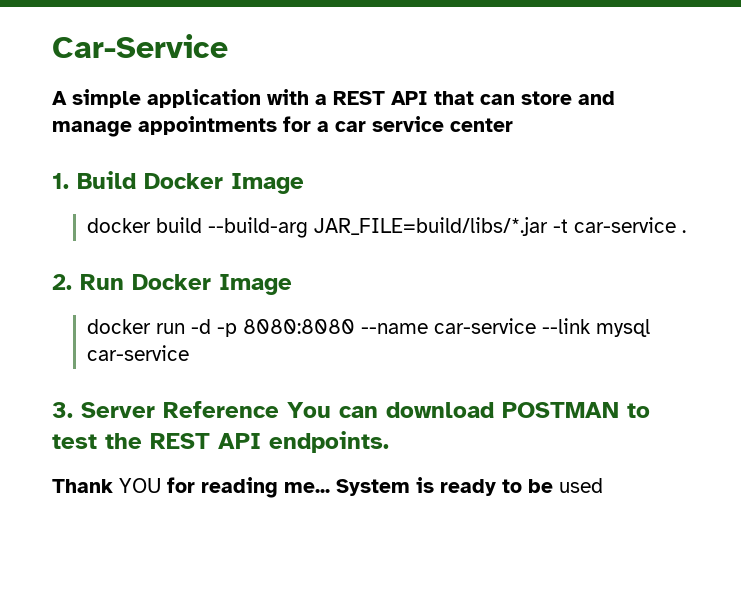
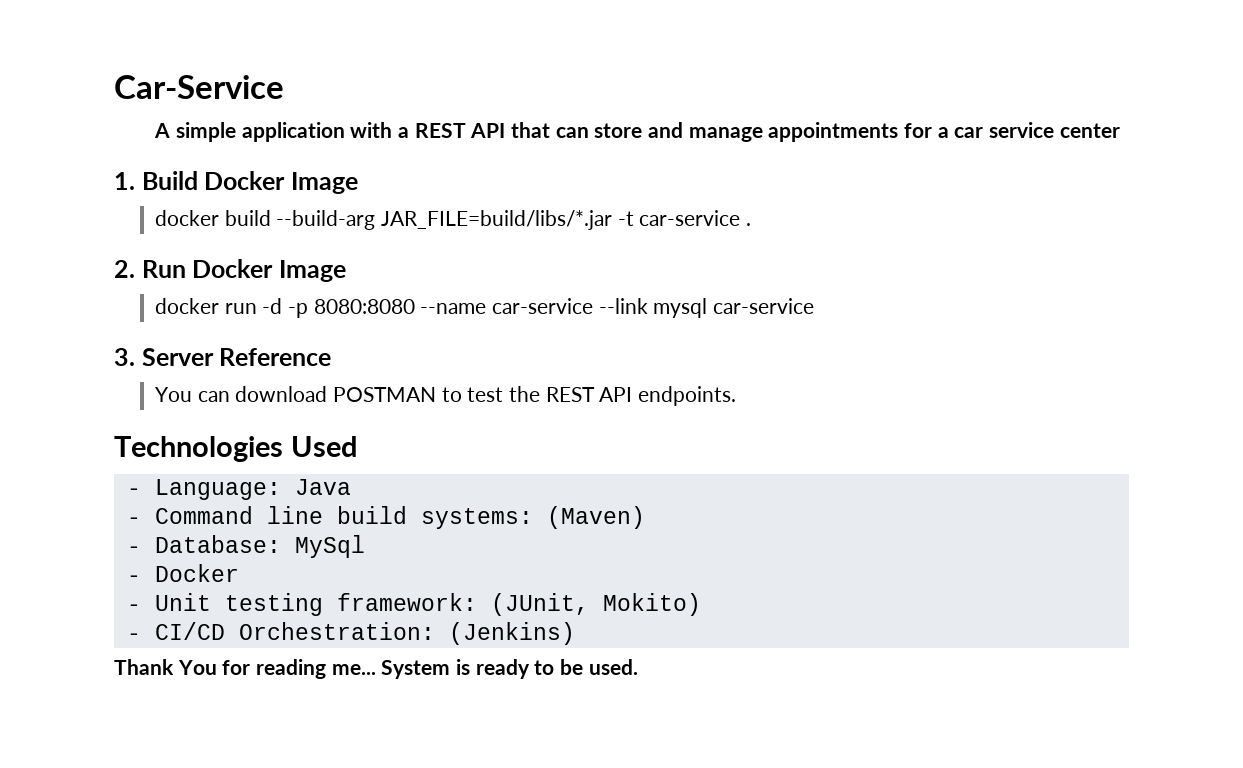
(279, 409) none -> (332, 357) //
(389, 442) none -> [114,436,357,462] [126,479,351,500] [126,506,645,529] [126,535,365,558] [126,564,239,582] [126,593,701,616] [126,622,575,645] // Technologies Used // - Language: Java // - Command line build systems: (Maven) // - Database: MySql // - Docker // - Unit testing framework: (JUnit, Mokito) // - CI/CD Orchestration: (Jenkins)
[119,478,161,493] YOU -> [177,660,217,675] You
[559,478,603,493] used -> [588,659,638,675] used.

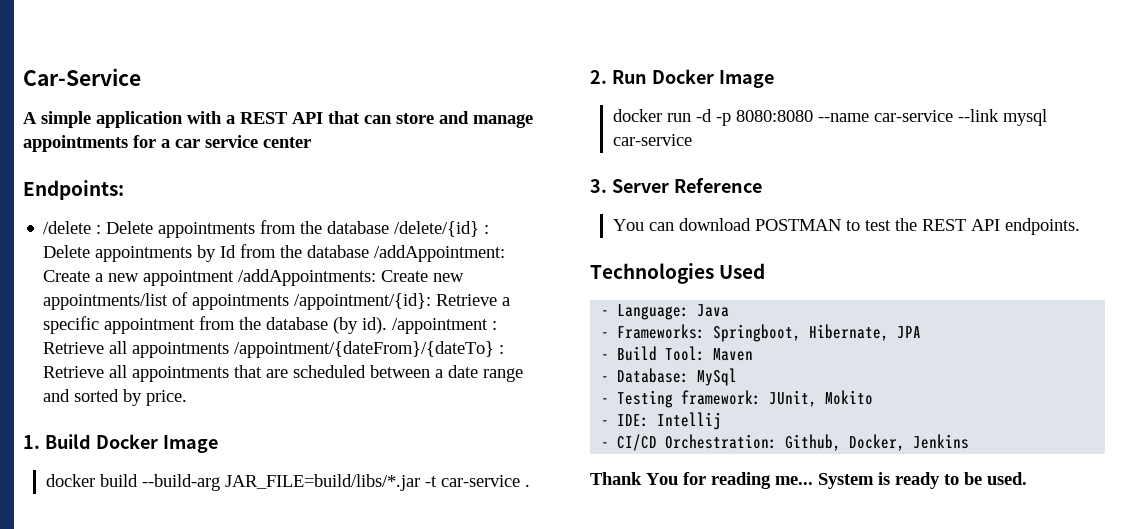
(1120, 130) none -> [23,180,124,200] [43,220,490,238] [43,244,506,262] [43,269,465,286] [43,292,511,310] [43,316,498,334] [43,341,505,358] [43,365,524,382] [43,389,188,406] // Endpoints: // /delete : Delete appointments from the database /delete/{id} : Delete appointments by Id from the database /addAppointment: Create a new appointment /addAppointments: Create new appointments/list of appointments /appointment/{id}: Retrieve a specific appointment from the database (by id). /appointment : Retrieve all appointments /appointment/{dateFrom}/{dateTo} : Retrieve all appointments that are scheduled between a date range and sorted by price.
[154,506,645,529] [126,535,365,558] [126,564,239,582] [126,593,701,616] Command line build systems: (Maven) // - Database: MySql // - Docker // - Unit testing framework: (JUnit, Mokito) -> [617,324,922,342] [601,346,754,361] [601,368,738,386] [601,390,874,408] [601,412,722,430] Frameworks: Springboot, Hibernate, JPA // - Build Tool: Maven // - Database: MySql // - Testing framework: JUnit, Mokito // - IDE: Intellij
[448,622,575,645] (Jenkins) -> [785,434,970,451] Github, Docker, Jenkins

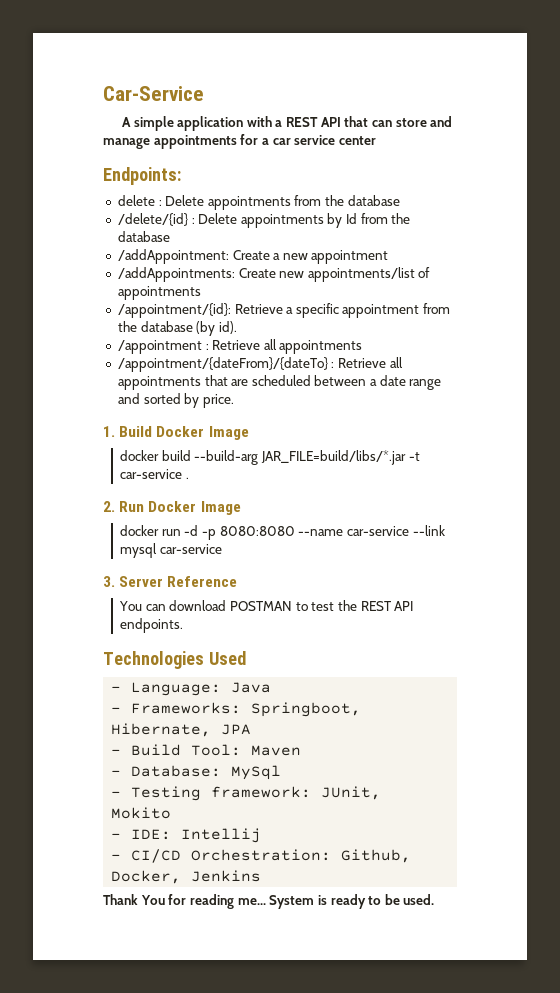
[43,221,92,234] /delete -> [117,195,155,206] delete
(390, 227) none -> (400, 200) //
(370, 251) none -> (170, 236) //
(235, 278) none -> (389, 257) //
(290, 302) none -> (201, 293) //
(388, 325) none -> (237, 327) //
(230, 350) none -> (363, 347) //

